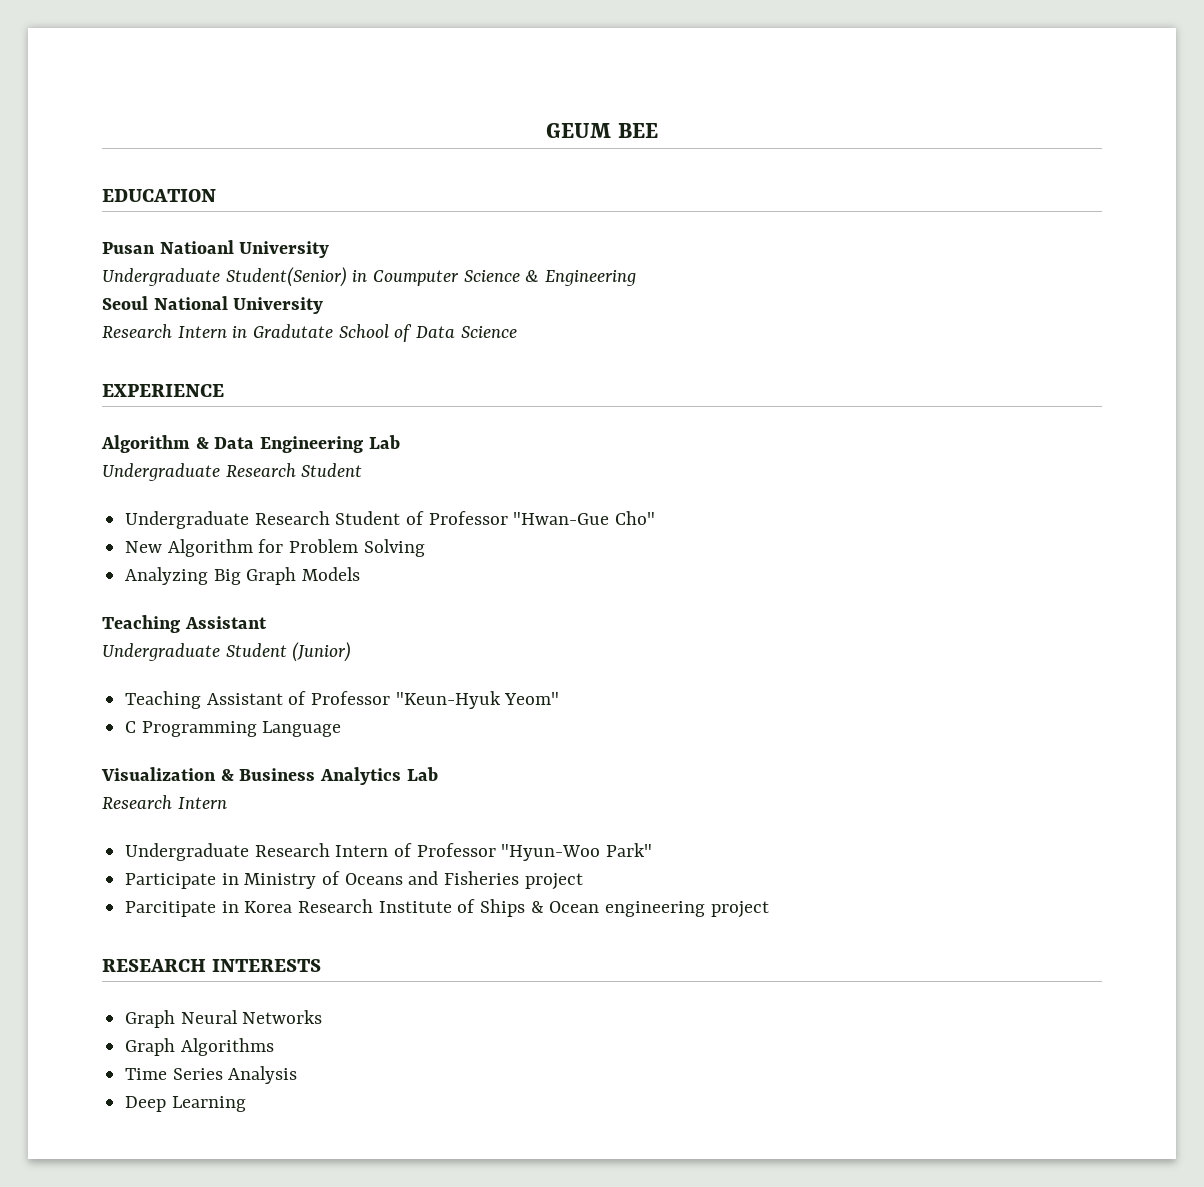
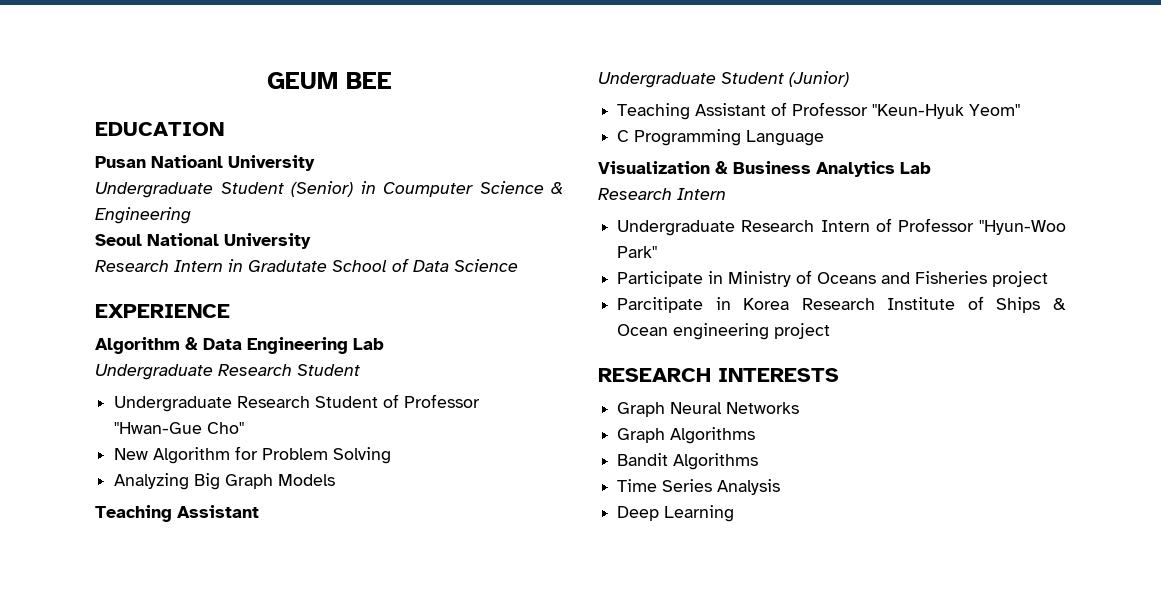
[225,267,347,287] Student(Senior) -> [220,181,353,197] Student (Senior)
(274, 1047) none -> [617,453,759,470] // Bandit Algorithms

